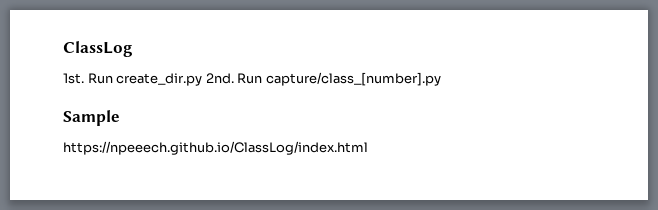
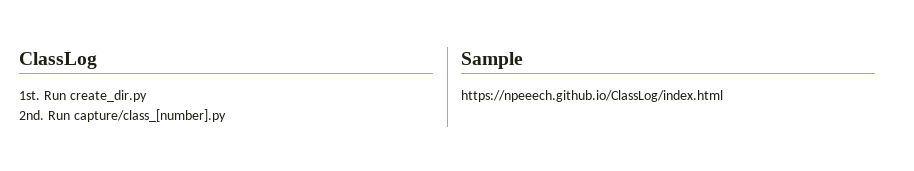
(203, 79) none -> (147, 96) //

